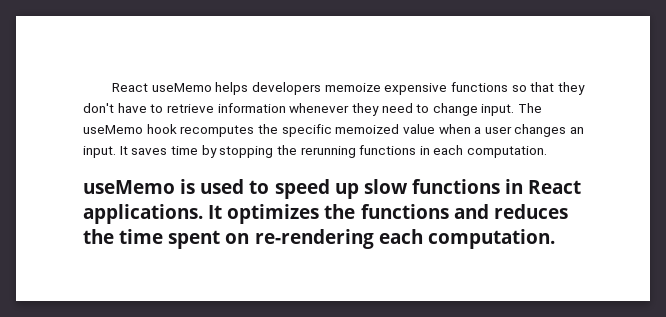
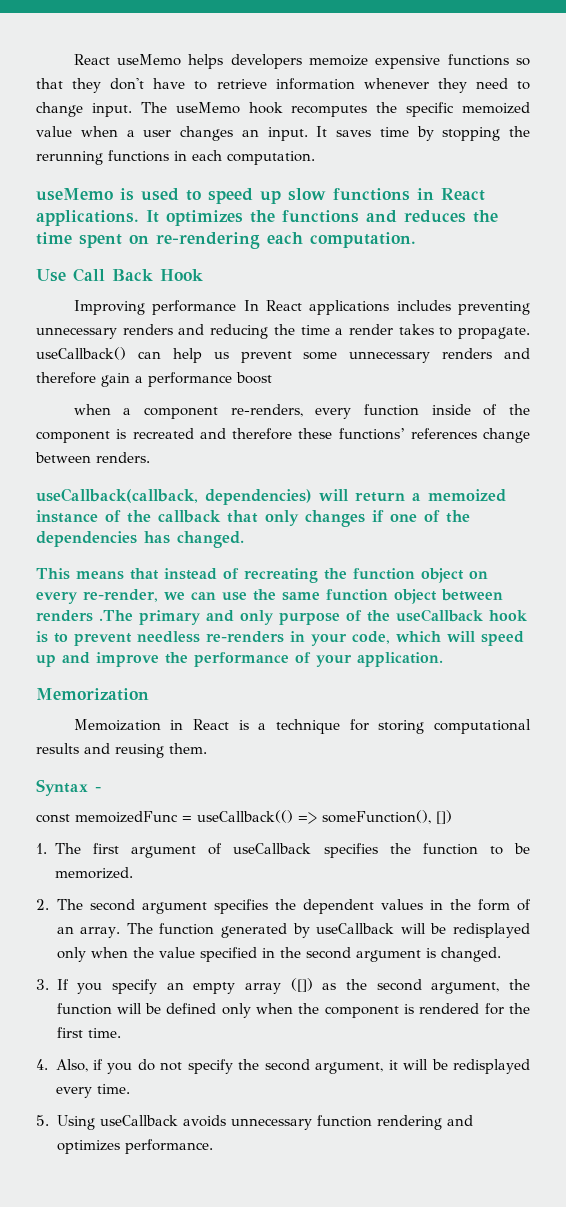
(555, 239) none -> [36,268,203,282] [73,300,530,315] [36,324,530,339] [36,347,530,363] [36,372,272,387] [73,404,530,419] [36,428,530,443] [35,452,150,463] [36,488,506,505] [36,510,470,527] [36,531,244,548] [36,568,488,583] [36,589,503,604] [36,609,527,625] [36,631,524,646] [36,652,443,667] [36,688,149,701] [73,719,531,734] [36,743,207,758] [36,779,101,796] [36,810,452,824] [36,843,530,858] [54,867,133,879] [36,899,532,914] [56,923,530,938] [56,947,501,962] [36,978,530,994] [56,1003,530,1018] [56,1027,121,1038] [36,1059,530,1074] [55,1084,130,1098] [36,1115,473,1130] [56,1139,213,1154] // Use Call Back Hook // Improving performance In React applications includes preventing unnecessary renders and reducing the time a render takes to propagate. useCallback() can help us prevent some unnecessary renders and therefore gain a performance boost // when a component re-renders, every function inside of the component is recreated and therefore these functions’ references change between renders. // useCallback(callback, dependencies) will return a memoized instance of the callback that only changes if one of the dependencies has changed. // This means that instead of recreating the function object on every re-render, we can use the same function object between renders .The primary and only purpose of the useCallback hook is to prevent needless re-renders in your code, which will speed up and improve the performance of your application. // Memorization // Memoization in React is a technique for storing computational results and reusing them. // Syntax - // const memoizedFunc = useCallback(() => someFunction(), []) // 1. The first argument of useCallback specifies the function to be memorized. // 2. The second argument specifies the dependent values in the form of an array. The function generated by useCallback will be redisplayed only when the value specified in the second argument is changed. // 3. If you specify an empty array ([]) as the second argument, the function will be defined only when the component is rendered for the first time. // 4. Also, if you do not specify the second argument, it will be redisplayed every time. // 5. Using useCallback avoids unnecessary function rendering and optimizes performance.

